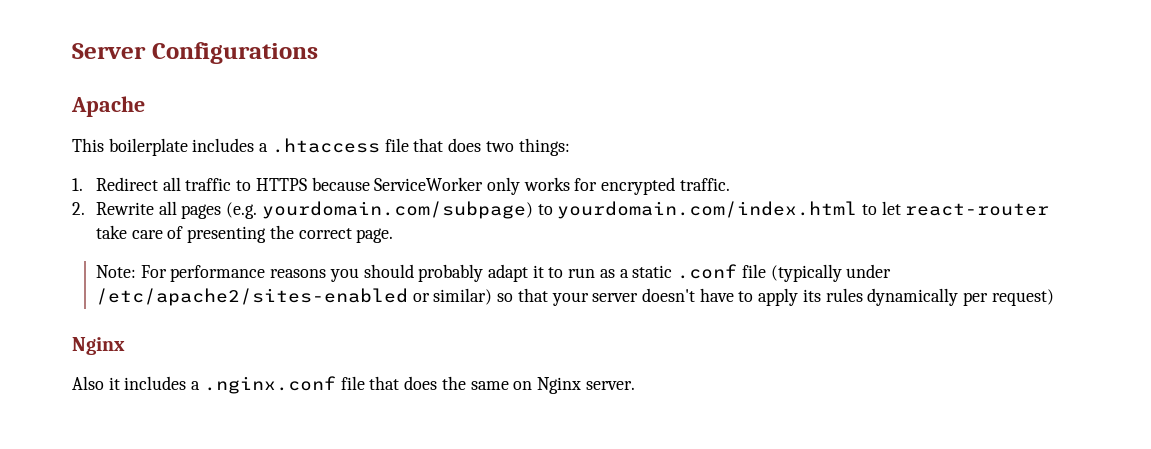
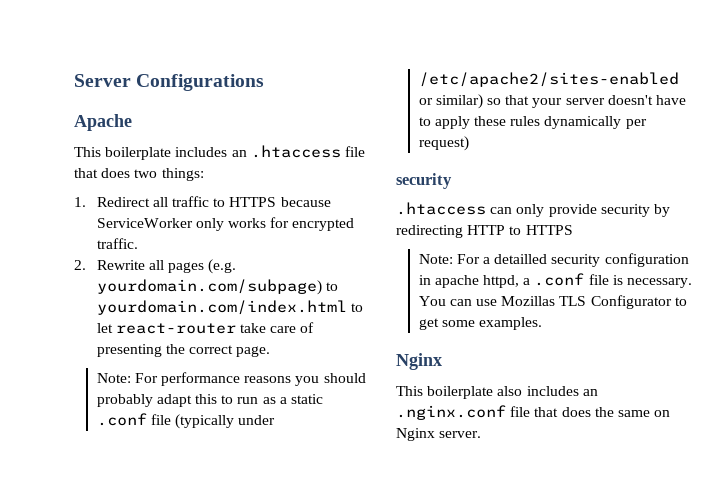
[259,143,269,152] a -> [231,150,247,157] an
[532,265,544,278] it -> [194,394,217,404] this
[802,289,821,302] its -> [473,116,506,126] these
[72,337,125,355] [72,376,201,390] Nginx // Also it includes a -> [396,173,452,189] [396,202,670,217] [396,225,573,238] [418,253,689,267] [418,273,692,288] [418,295,687,309] [418,317,542,330] [396,353,442,370] [396,386,598,399] security // .htaccess can only provide security by redirecting HTTP to HTTPS // Note: For a detailled security configuration in apache httpd, a .conf file is necessary. You can use Mozillas TLS Configurator to get some examples. // Nginx // This boilerplate also includes an

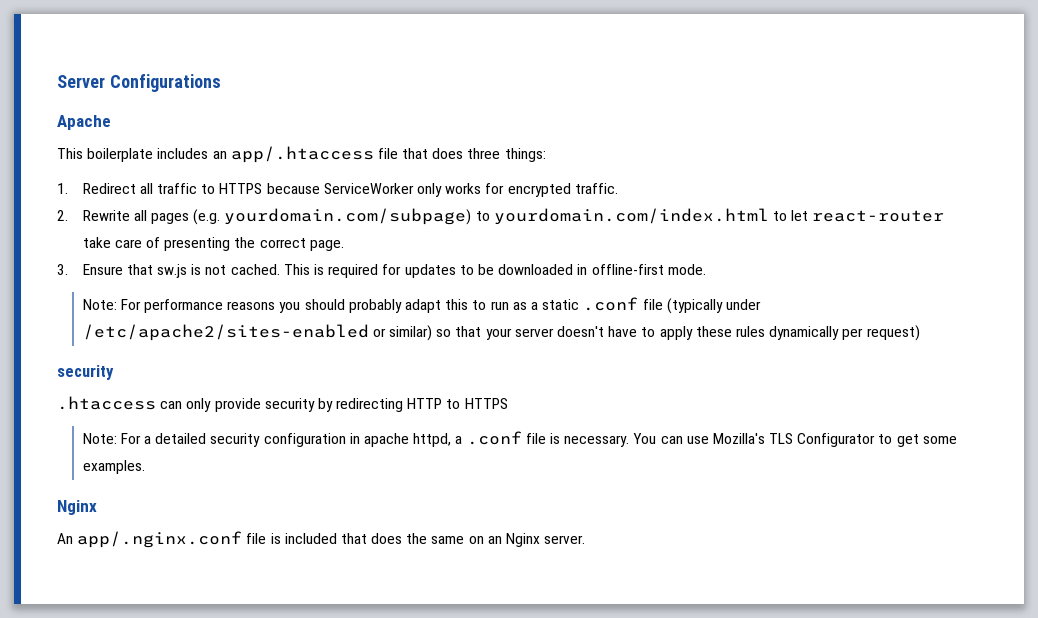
[250,145,365,158] [74,168,158,178] .htaccess file that does two -> [230,146,501,163] app/.htaccess file that does three
(271, 351) none -> [57,264,706,278] // 3. Ensure that sw.js is not cached. This is required for updates to be downloaded in offline-first mode.
[494,254,548,264] detailled -> [155,433,207,444] detailed
[501,296,556,306] Mozillas -> [712,433,765,444] Mozilla's
[396,386,598,399] [396,405,531,420] This boilerplate also includes an .nginx.conf file -> [57,531,337,548] An app/.nginx.conf file is included
(671, 413) none -> [487,536,502,544] an

